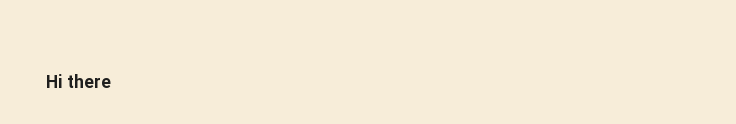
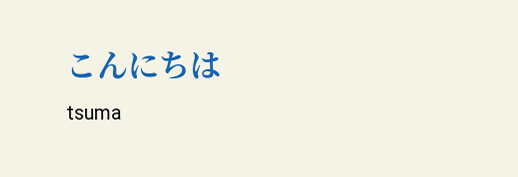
[46,74,111,88] Hi there -> [65,51,221,80] [66,105,122,120] こんにちは // tsuma

